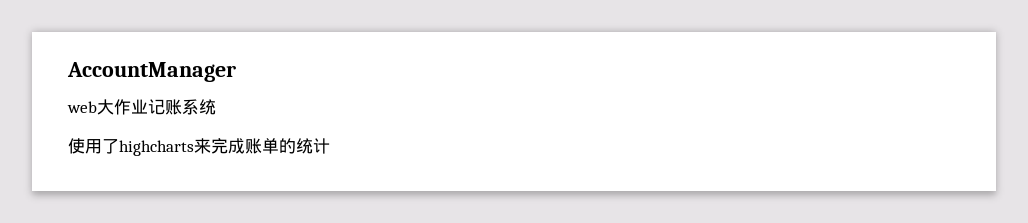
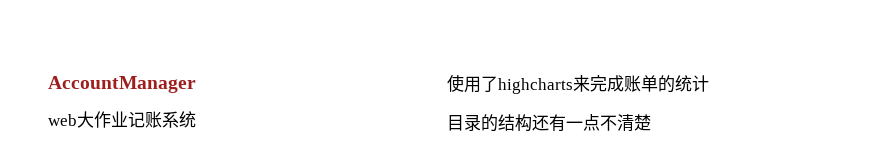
(330, 146) none -> [447,114,651,132] // 目录的结构还有一点不清楚

